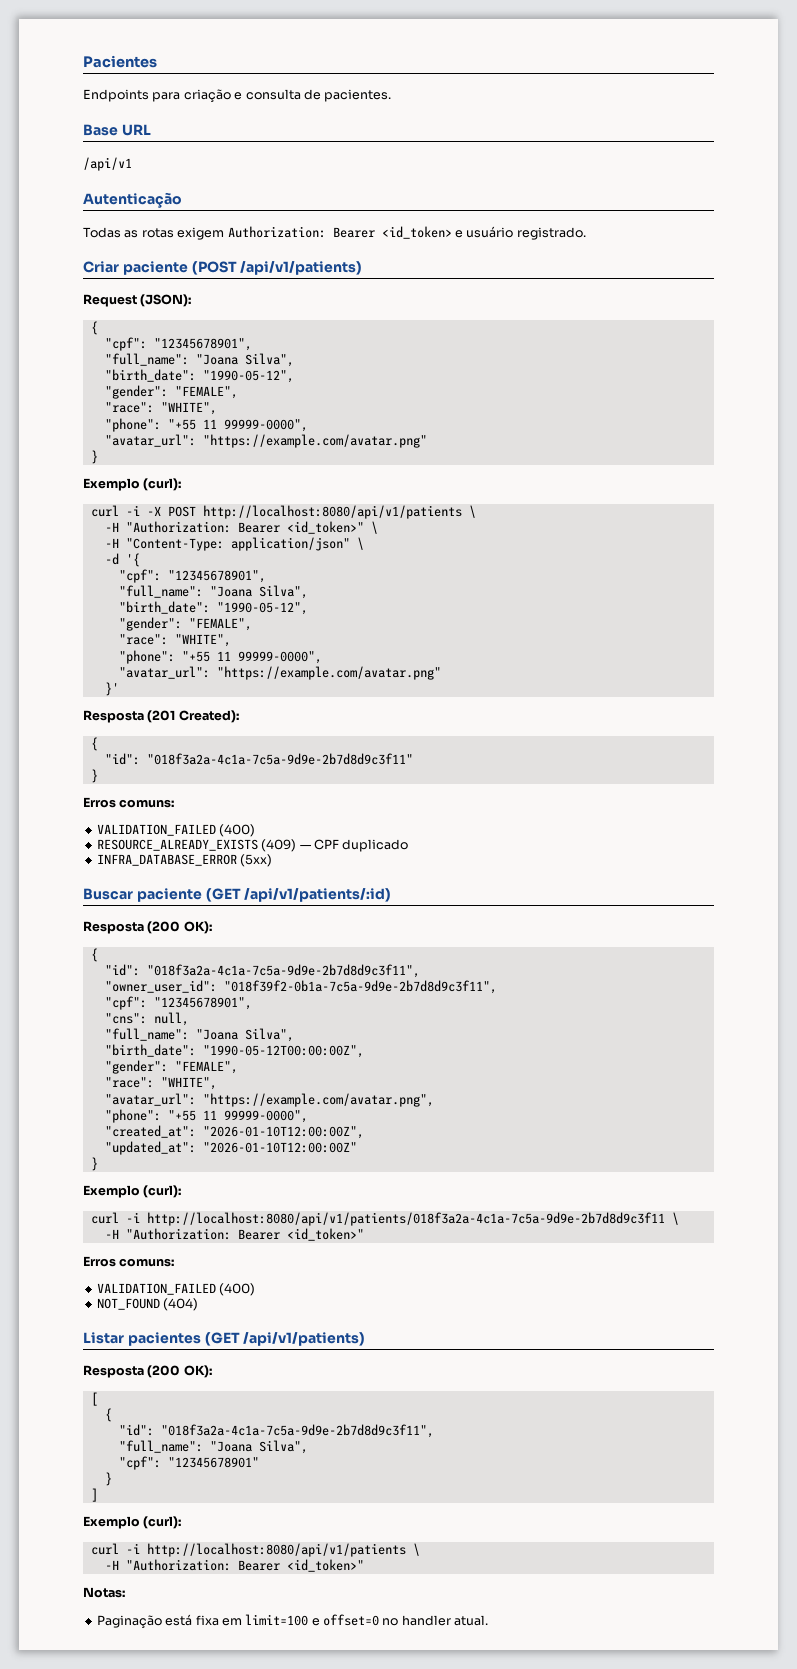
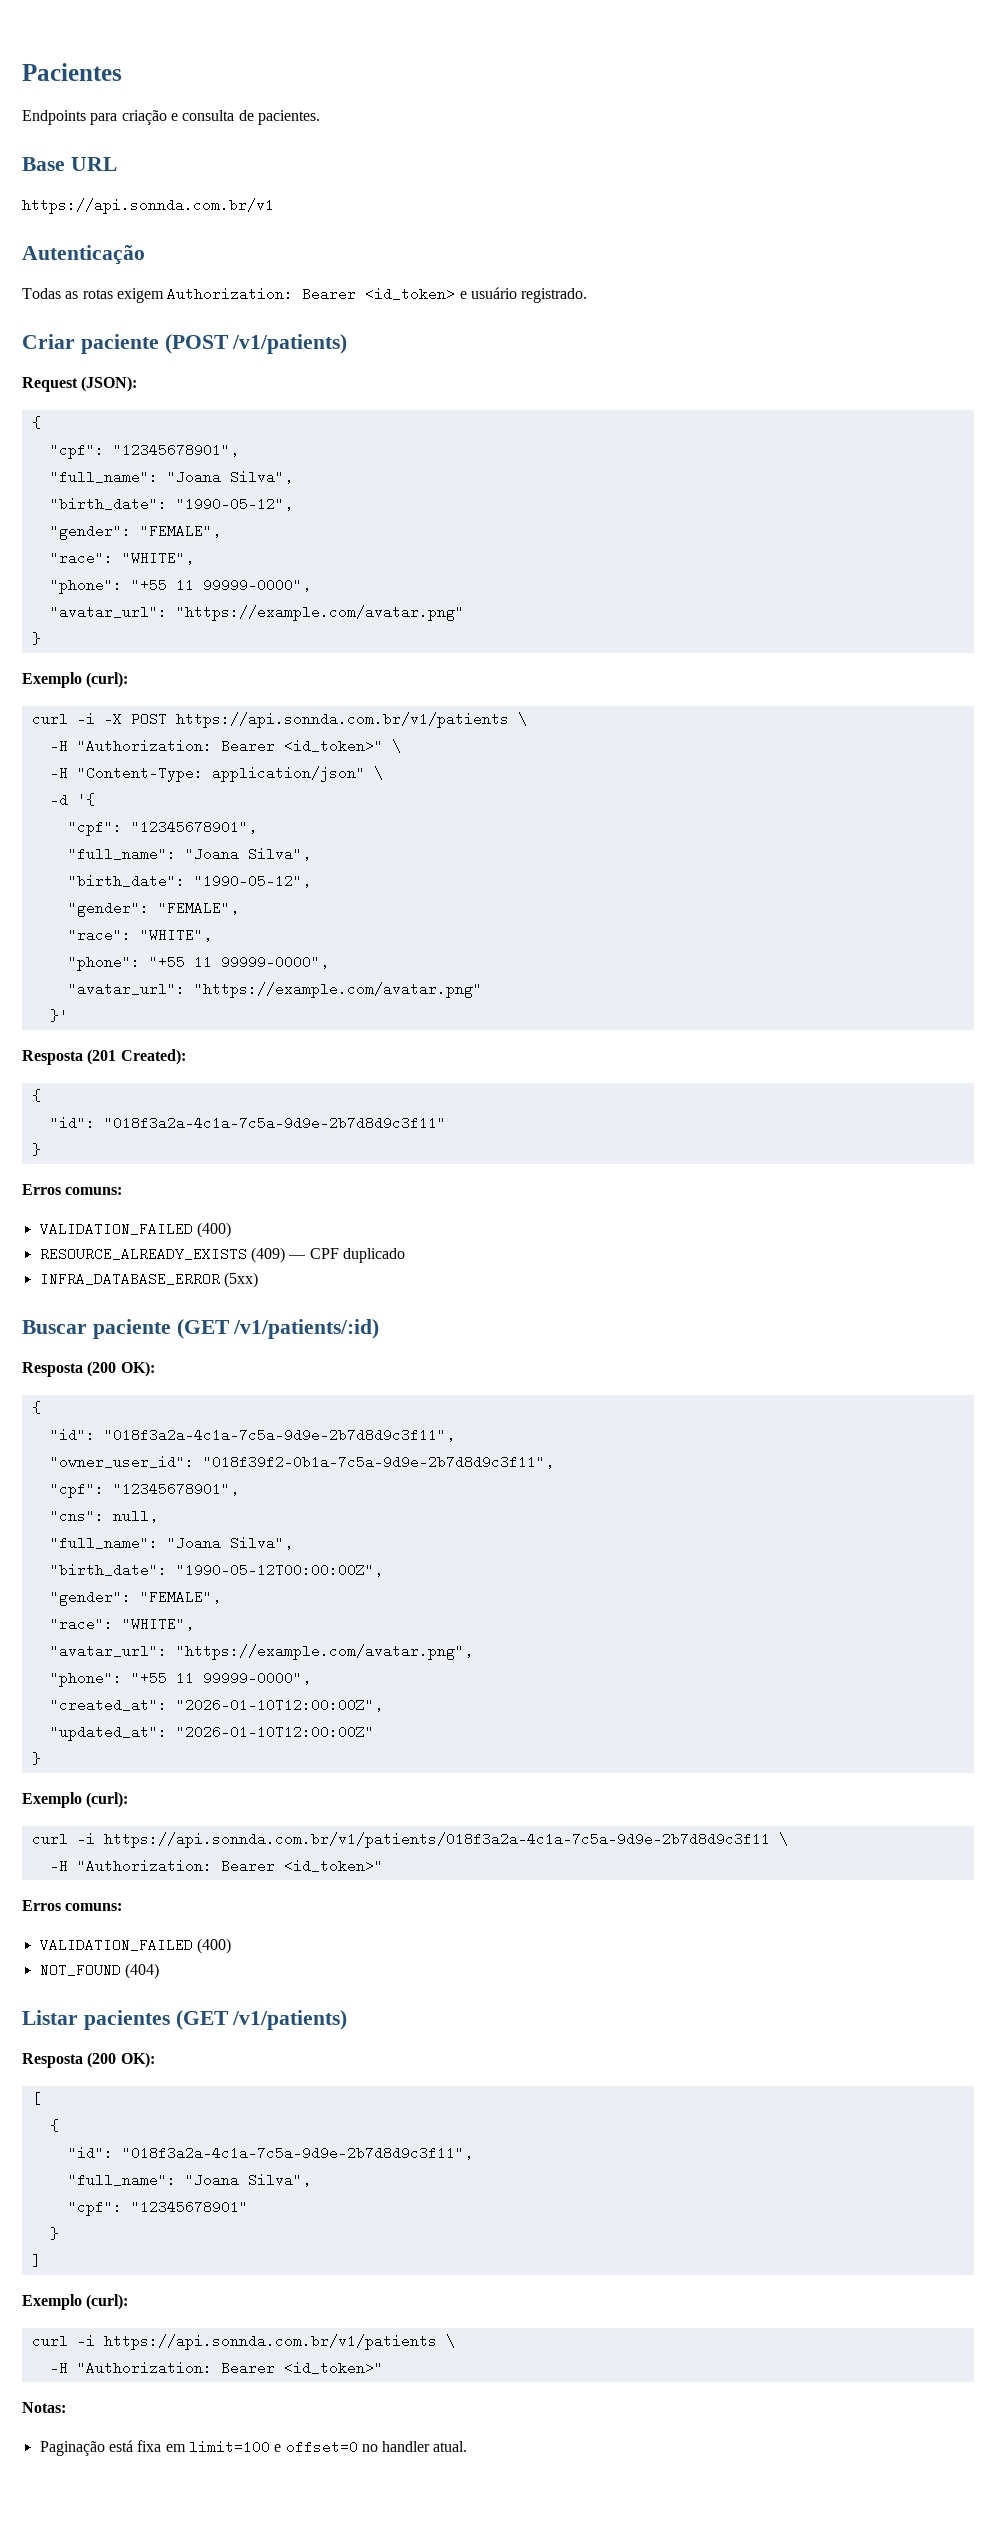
[83,157,132,171] /api/v1 -> [22,198,274,214] https://api.sonnda.com.br/v1
[240,261,363,275] /api/v1/patients) -> [232,334,348,354] /v1/patients)
[202,505,462,519] http://localhost:8080/api/v1/patients -> [175,712,509,728] https://api.sonnda.com.br/v1/patients
[244,888,392,902] /api/v1/patients/:id) -> [233,1319,380,1339] /v1/patients/:id)
[146,1212,665,1226] http://localhost:8080/api/v1/patients/018f3a2a-4c1a-7c5a-9d9e-2b7d8d9c3f11 -> [103,1832,770,1848] https://api.sonnda.com.br/v1/patients/018f3a2a-4c1a-7c5a-9d9e-2b7d8d9c3f11
[243,1332,366,1346] /api/v1/patients) -> [232,2010,348,2030] /v1/patients)
[146,1543,406,1557] http://localhost:8080/api/v1/patients -> [103,2334,437,2350] https://api.sonnda.com.br/v1/patients

